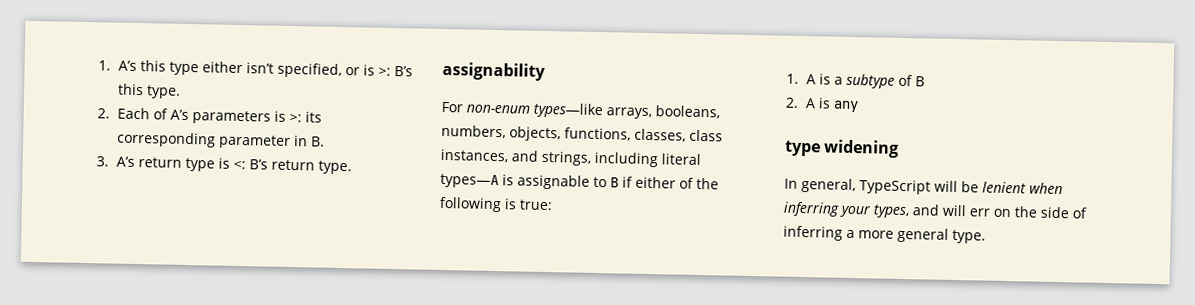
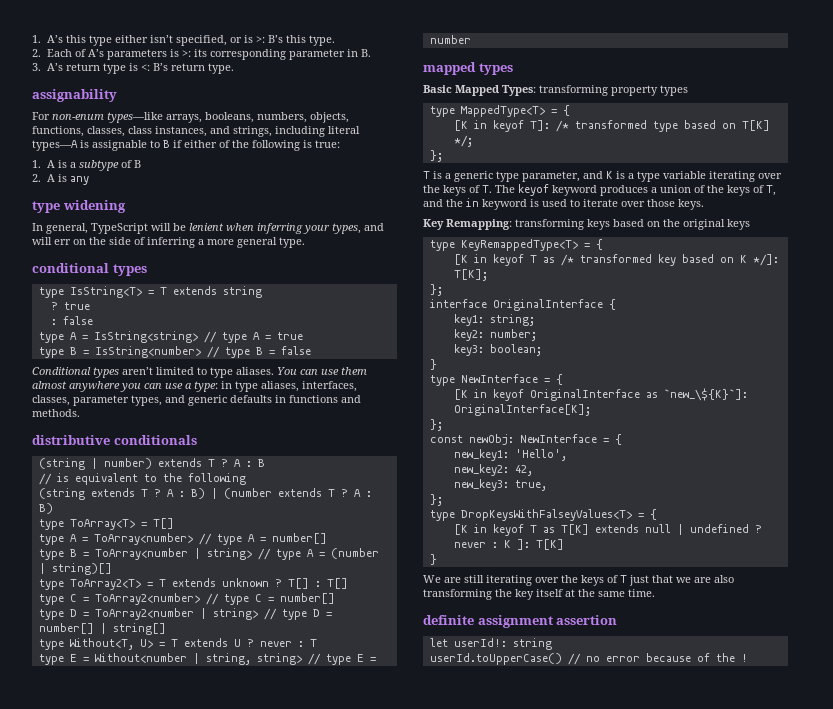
(986, 236) none -> [32,263,147,276] [38,286,262,298] [50,302,90,310] [50,316,93,325] [38,331,303,343] [38,346,311,358] [32,367,367,378] [32,381,357,392] [32,395,361,406] [32,409,80,417] [32,435,197,445] [38,458,265,470] [38,473,246,485] [38,488,372,500] [38,503,53,514] [38,518,174,530] [38,533,327,545] [38,548,379,560] [38,563,112,575] [38,578,348,590] [38,593,335,605] [38,608,332,620] [38,623,166,635] [38,638,317,650] [38,653,376,665] [429,35,471,44] [423,62,513,75] [423,85,688,96] [429,105,570,117] [453,120,770,132] [453,135,473,147] [429,150,443,162] [423,171,782,182] [423,184,776,196] [423,198,704,210] [423,219,750,230] [429,239,603,251] [453,254,779,266] [453,269,488,281] [429,284,443,296] [429,299,616,311] [453,314,535,326] [453,329,537,341] [453,344,542,356] [429,359,437,370] [429,374,563,386] [453,388,748,401] [453,404,591,416] [429,419,443,431] [429,434,622,445] [453,449,567,461] [453,464,533,476] [453,479,547,491] [429,494,443,506] [429,509,657,521] [453,524,762,536] [453,539,564,550] [429,554,437,565] [423,575,734,586] [423,589,655,600] [423,615,618,628] [429,638,552,650] [429,653,748,665] // conditional types // type IsString<T> = T extends string // ? true // : false // type A = IsString<string> // type A = true // type B = IsString<number> // type B = false // Conditional types aren’t limited to type aliases. You can use them almost anywhere you can use a type: in type aliases, interfaces, classes, parameter types, and generic defaults in functions and methods. // distributive conditionals // (string | number) extends T ? A : B // // is equivalent to the following // (string extends T ? A : B) | (number extends T ? A : B) // type ToArray<T> = T[] // type A = ToArray<number> // type A = number[] // type B = ToArray<number | string> // type A = (number | string)[] // type ToArray2<T> = T extends unknown ? T[] : T[] // type C = ToArray2<number> // type C = number[] // type D = ToArray2<number | string> // type D = number[] | string[] // type Without<T, U> = T extends U ? never : T // type E = Without<number | string, string> // type E = number // mapped types // Basic Mapped Types: transforming property types // type MappedType<T> = { // [K in keyof T]: /* transformed type based on T[K] */; // }; // T is a generic type parameter, and K is a type variable iterating over the keys of T. The keyof keyword produces a union of the keys of T, and the in keyword is used to iterate over those keys. // Key Remapping: transforming keys based on the original keys // type KeyRemappedType<T> = { // [K in keyof T as /* transformed key based on K */]: T[K]; // }; // interface OriginalInterface { // key1: string; // key2: number; // key3: boolean; // } // type NewInterface = { // [K in keyof OriginalInterface as `new_\${K}`]: OriginalInterface[K]; // }; // const newObj: NewInterface = { // new_key1: 'Hello', // new_key2: 42, // new_key3: true, // }; // type DropKeysWithFalseyValues<T> = { // [K in keyof T as T[K] extends null | undefined ? never : K ]: T[K] // } // We are still iterating over the keys of T just that we are also transforming the key itself at the same time. // definite assignment assertion // let userId!: string // userId.toUpperCase() // no error because of the !

